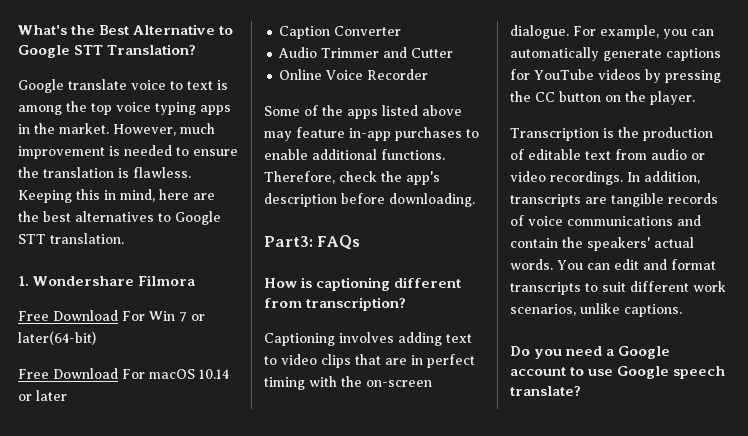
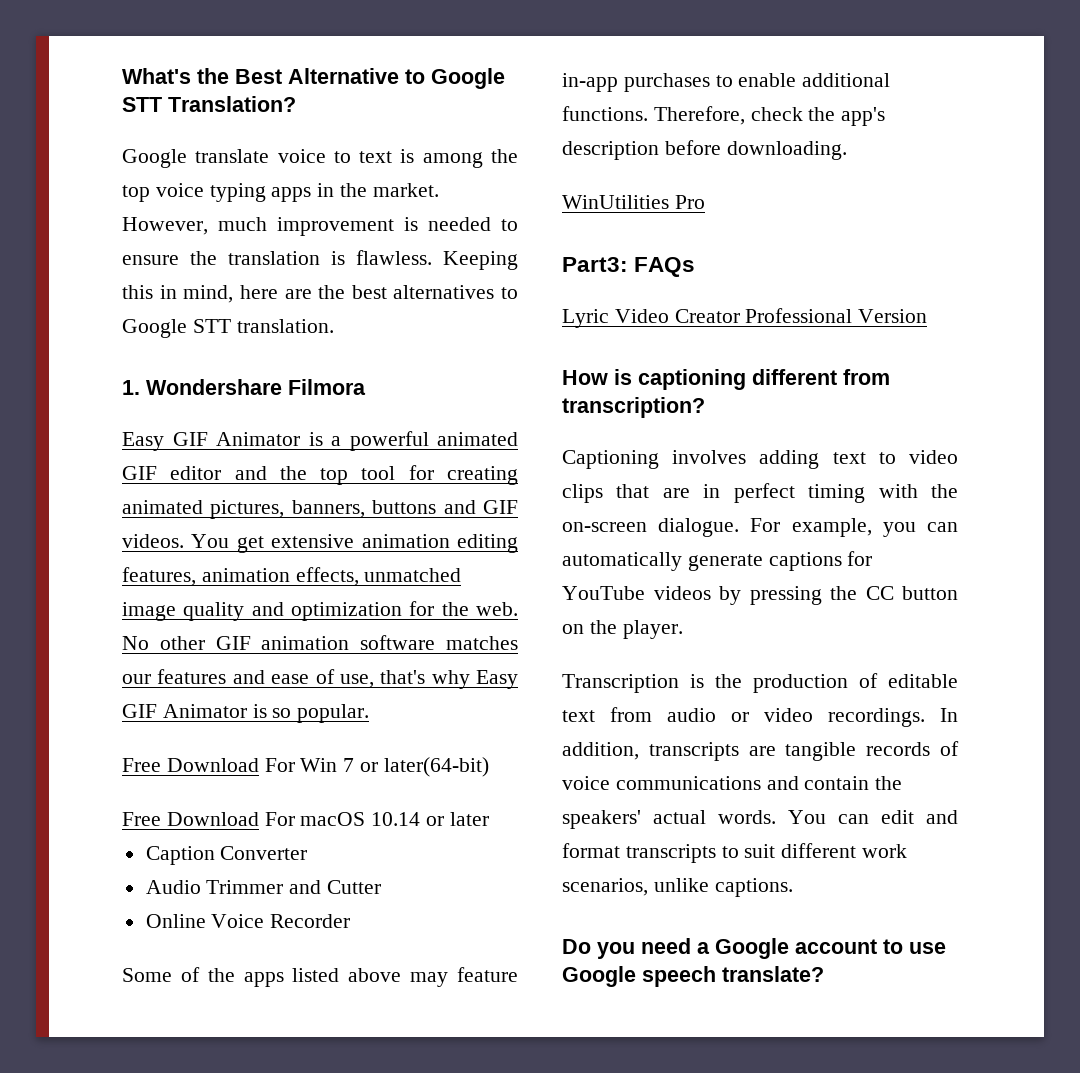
(196, 280) none -> [122,431,518,451] [122,465,518,485] [122,500,518,519] [122,534,518,553] [122,567,462,586] [122,601,518,621] [122,635,518,650] [122,669,518,689] [122,704,370,723] // Easy GIF Animator is a powerful animated GIF editor and the top tool for creating animated pictures, banners, buttons and GIF videos. You get extensive animation editing features, animation effects, unmatched image quality and optimization for the web. No other GIF animation software matches our features and ease of use, that's why Easy GIF Animator is so popular.
(475, 200) none -> [562,195,705,209] // WinUtilities Pro
(361, 242) none -> [562,308,928,328] // Lyric Video Creator Professional Version

